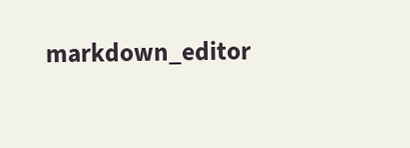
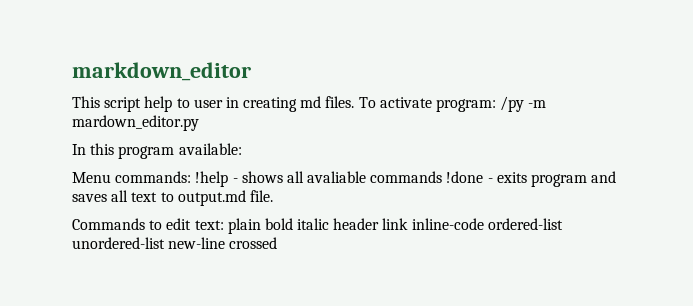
(252, 53) none -> [72,96,547,112] [72,115,199,131] [72,143,242,159] [72,171,617,187] [72,190,273,206] [72,218,563,234] [72,237,278,249] // This script help to user in creating md files. To activate program: /py -m mardown_editor.py // In this program available: // Menu commands: !help - shows all avaliable commands !done - exits program and saves all text to output.md file. // Commands to edit text: plain bold italic header link inline-code ordered-list unordered-list new-line crossed

